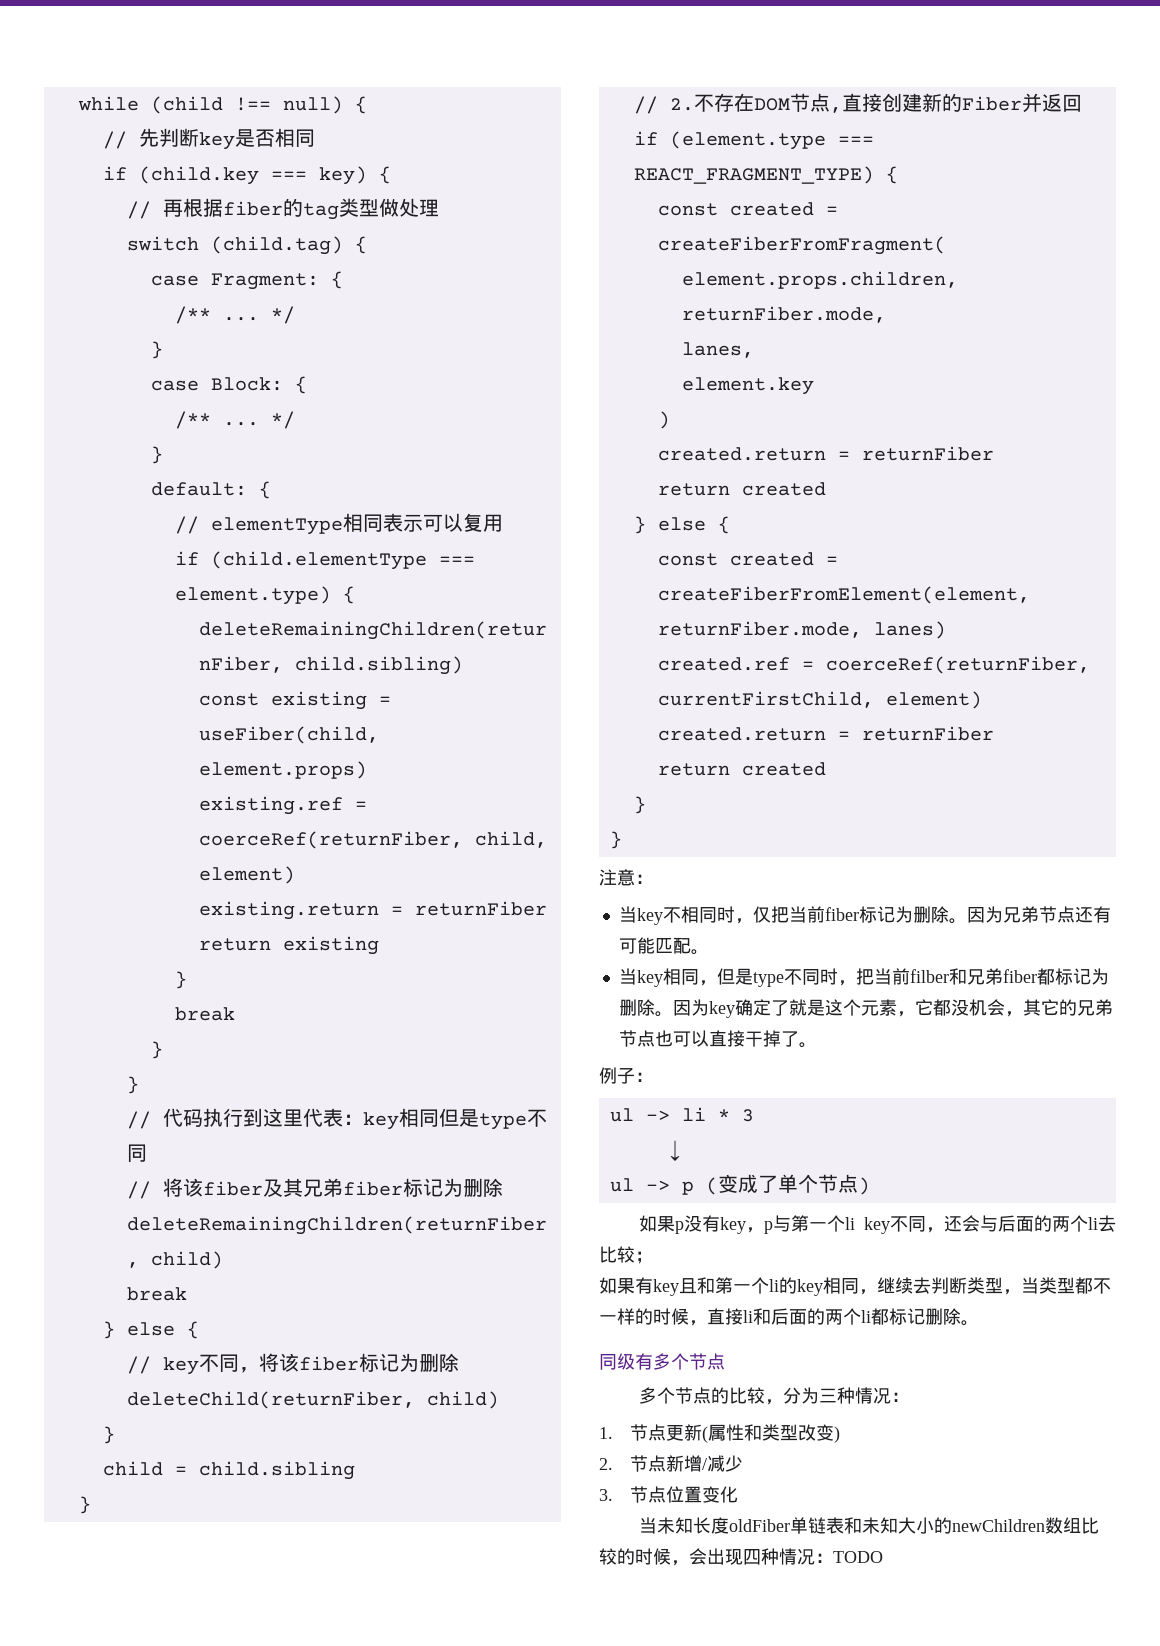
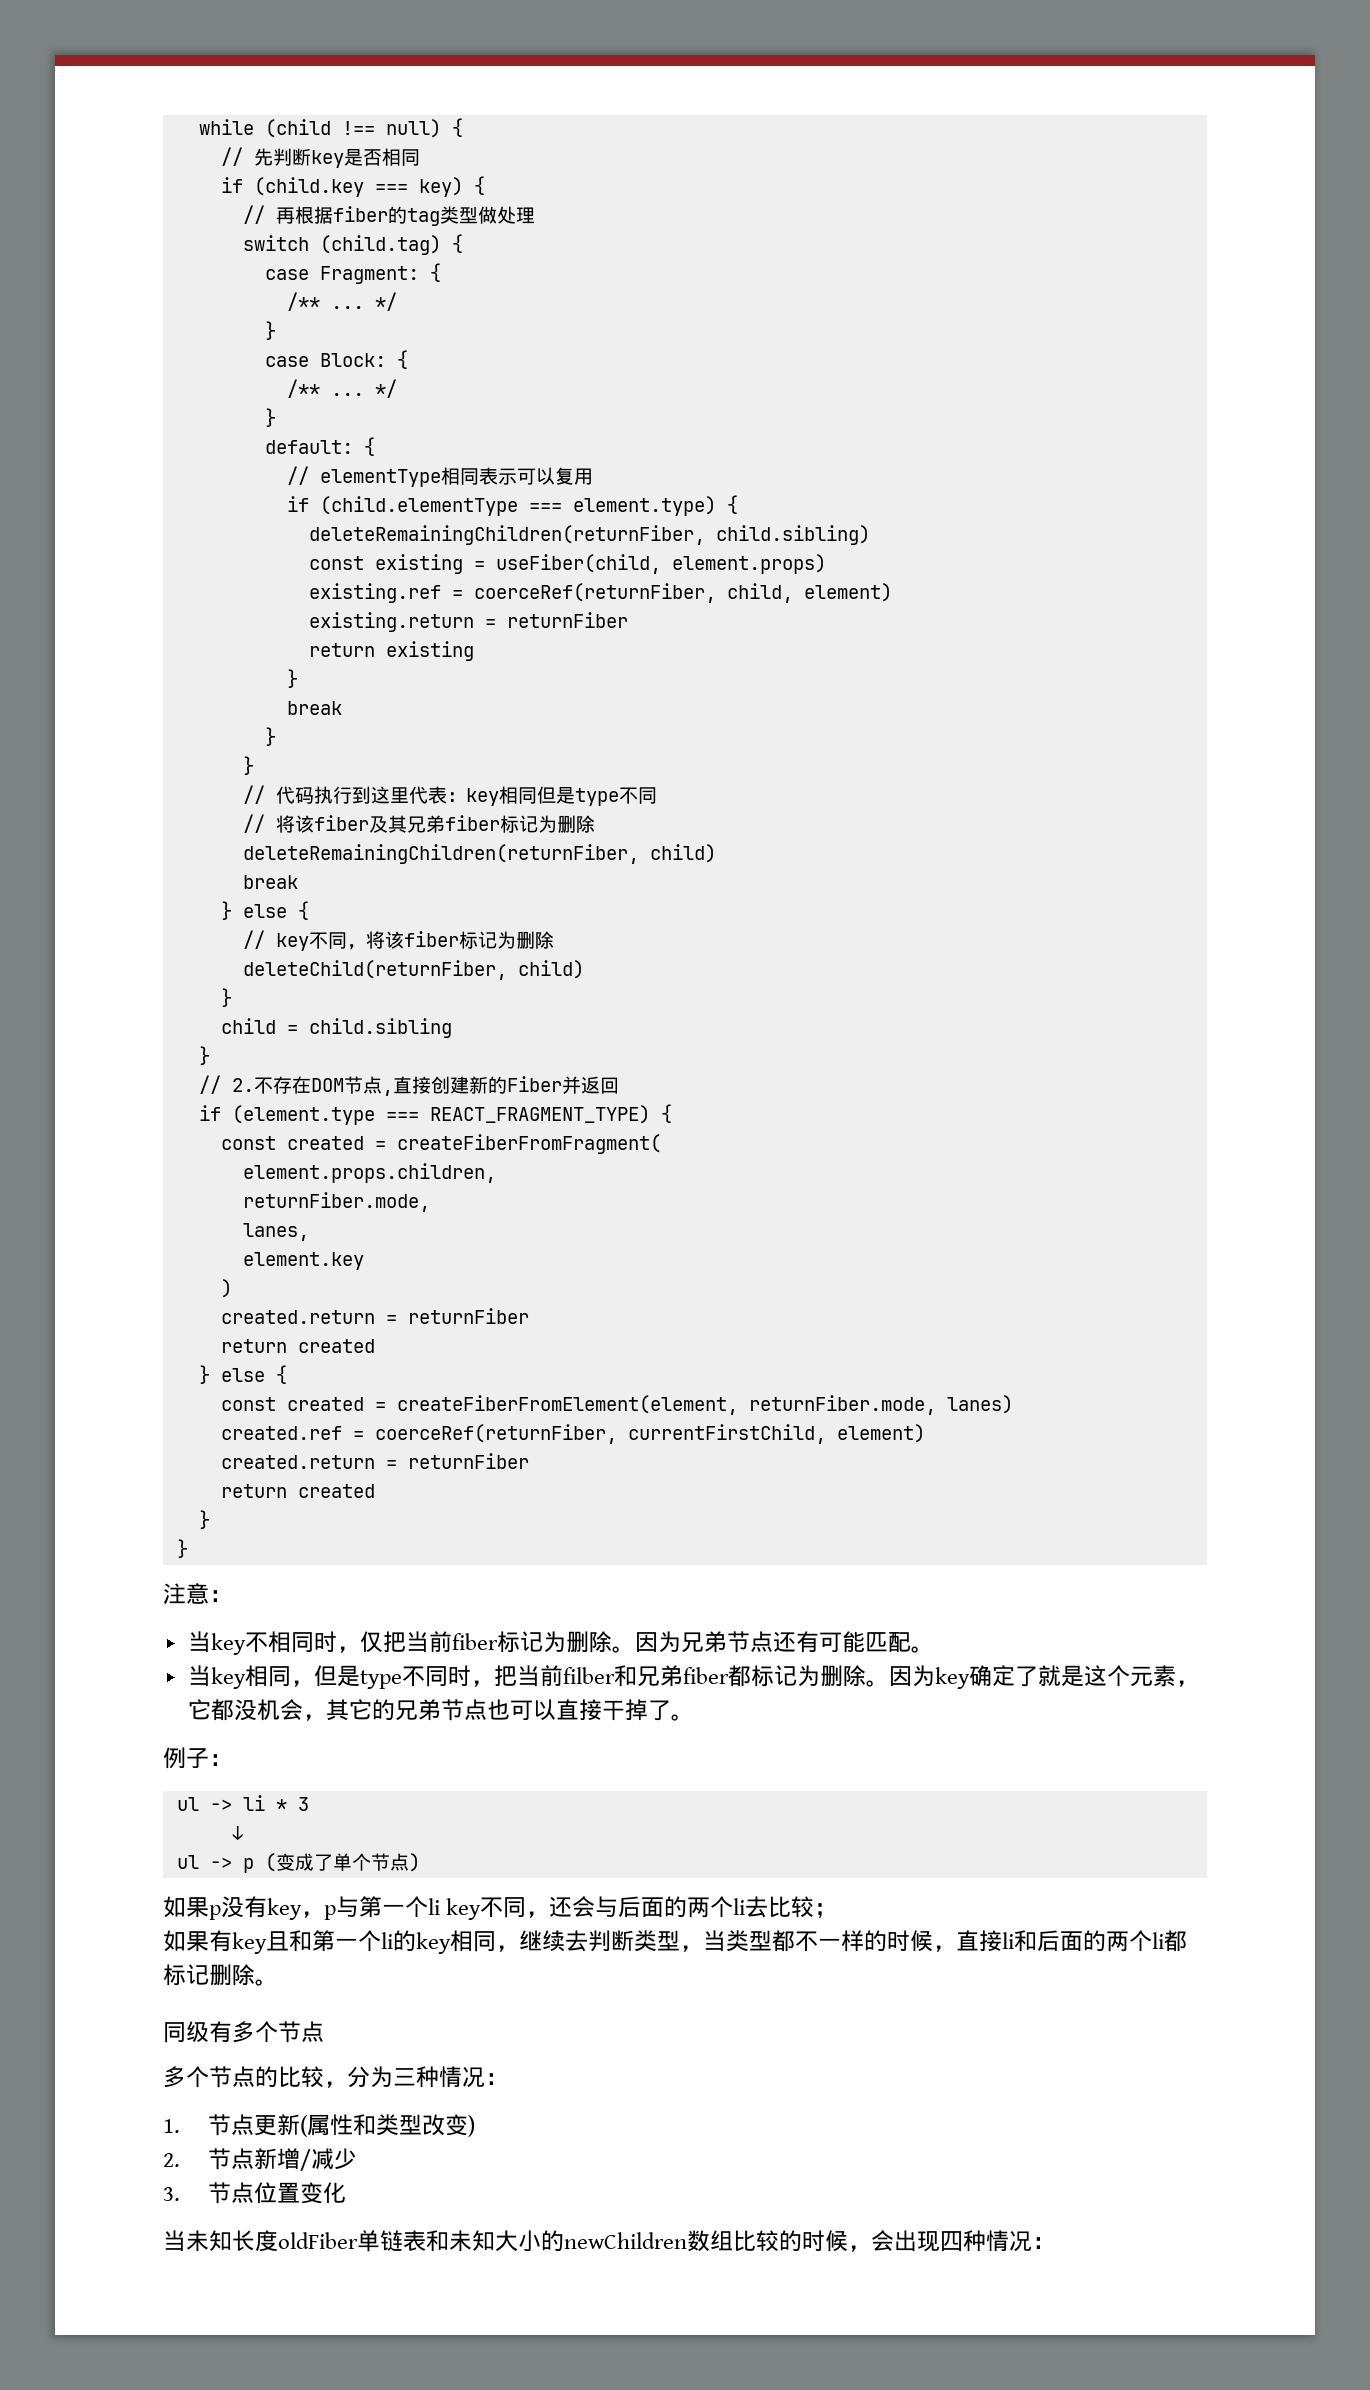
[833,1551,883,1563] TODO -> (1055, 2243) none

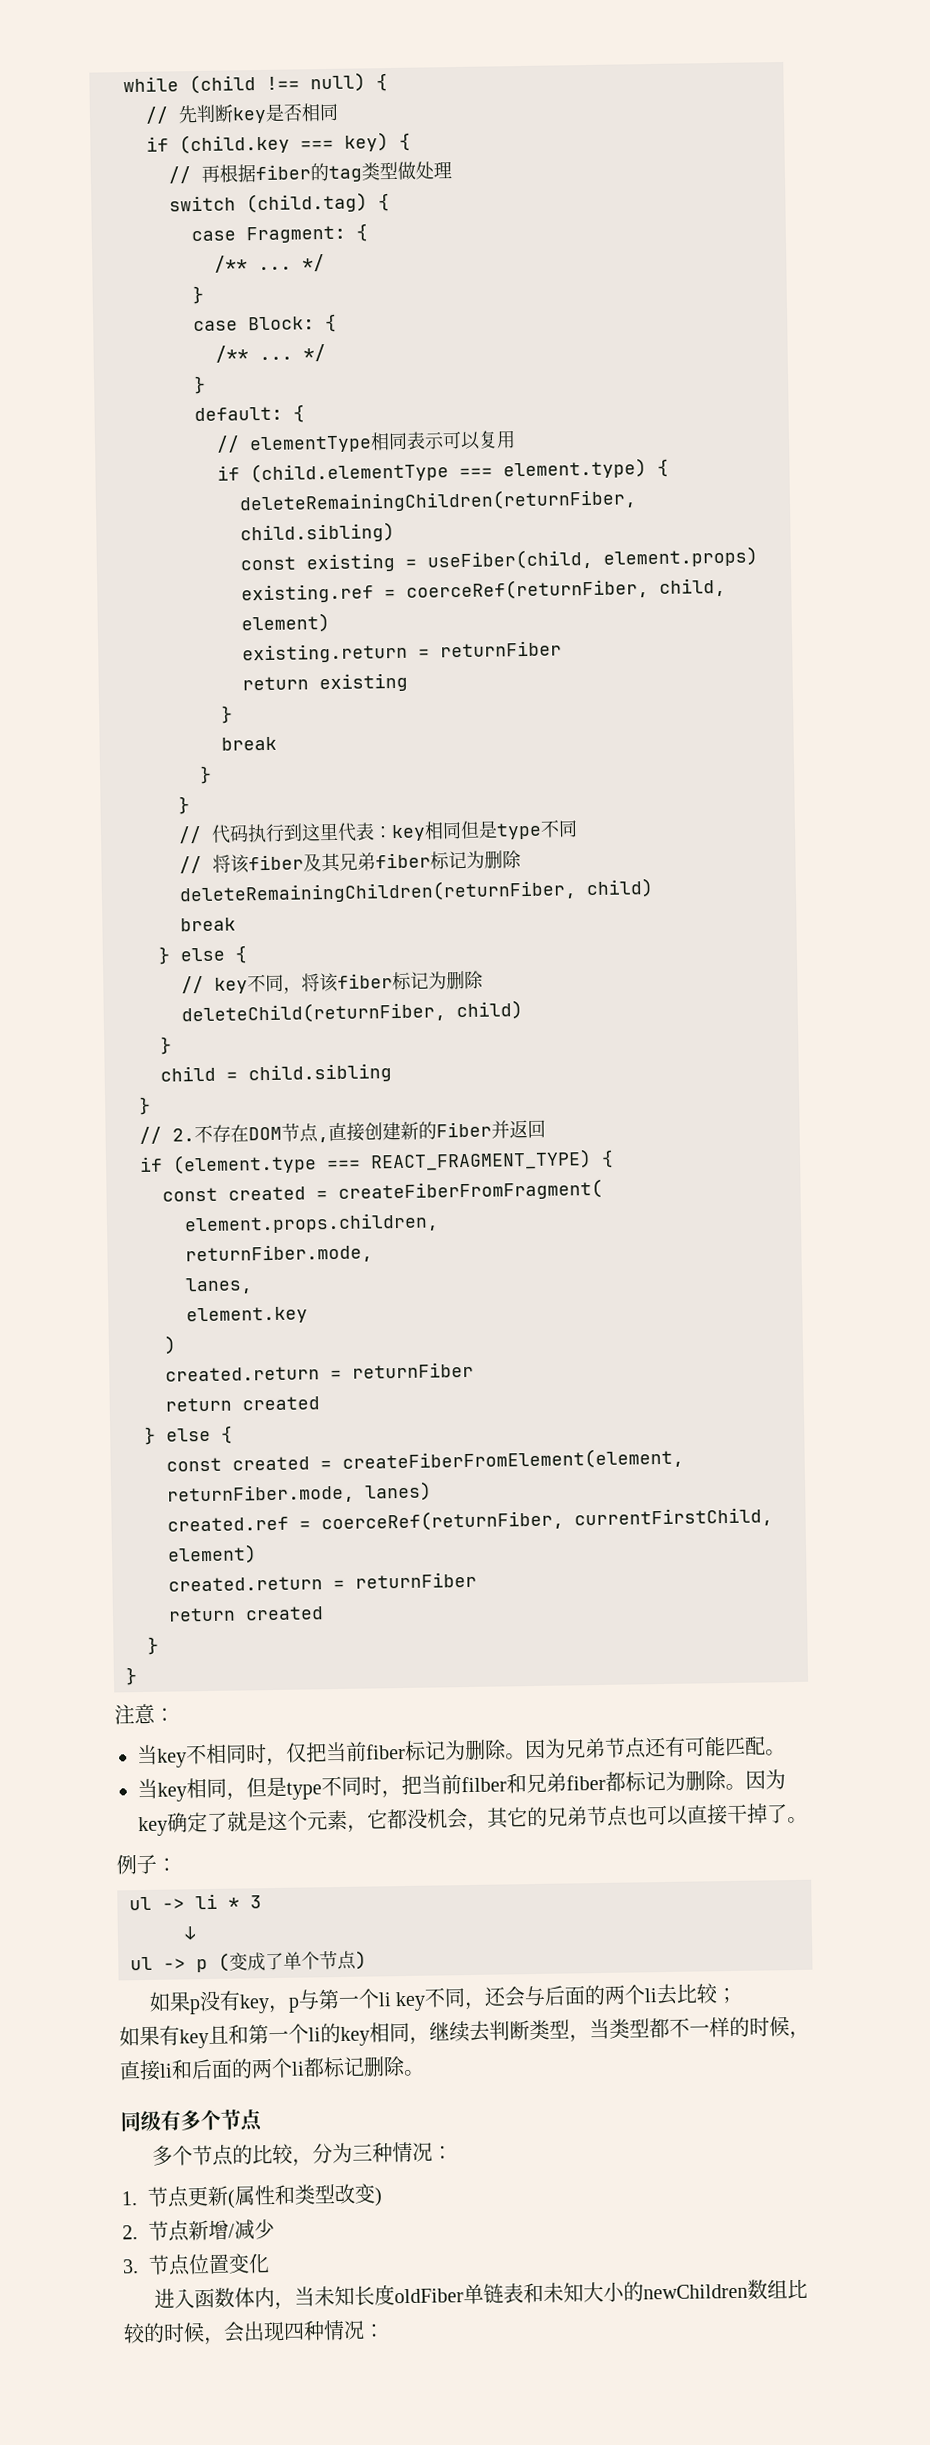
(346, 2193) none -> [153,2287,295,2311] 进入函数体内，

